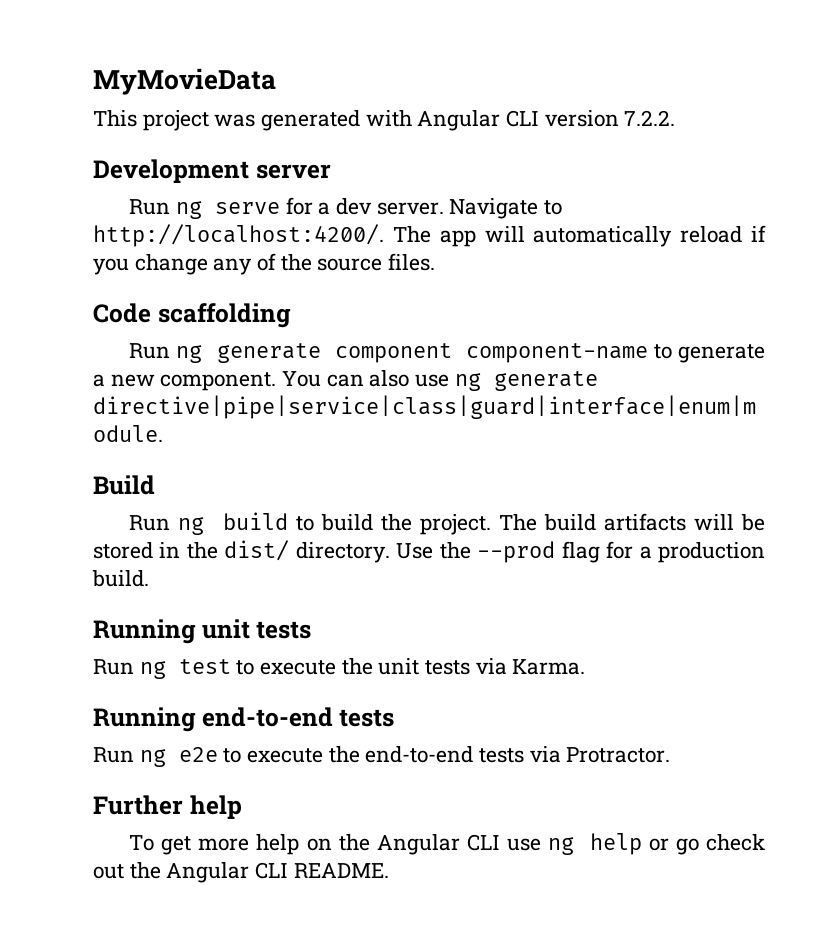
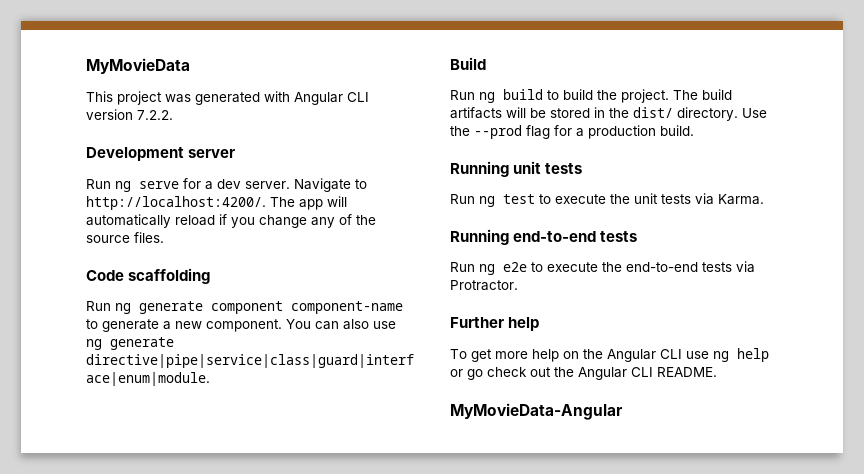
(389, 870) none -> [450,403,623,420] // MyMovieData-Angular

